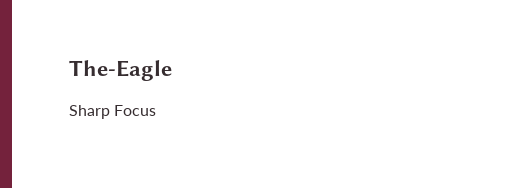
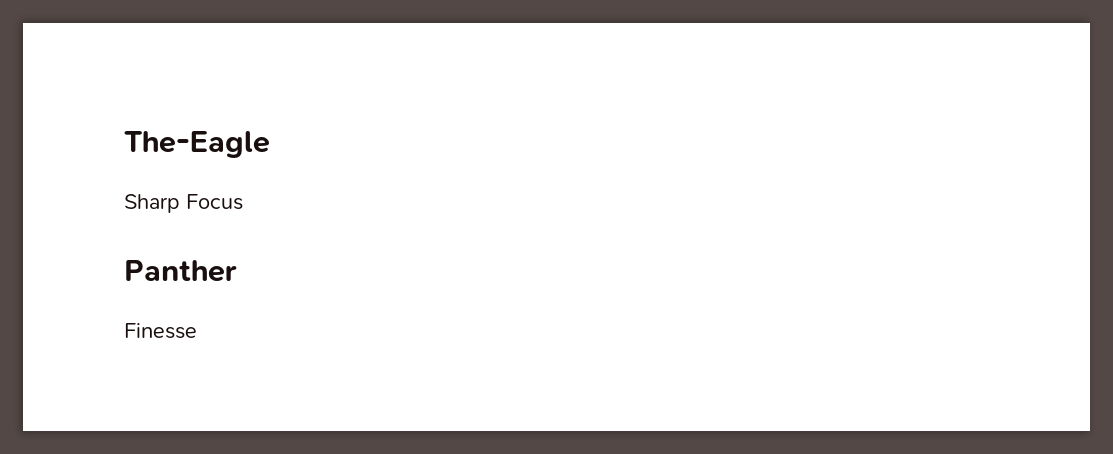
(157, 110) none -> [124,260,237,282] [124,323,197,339] // Panther // Finesse

